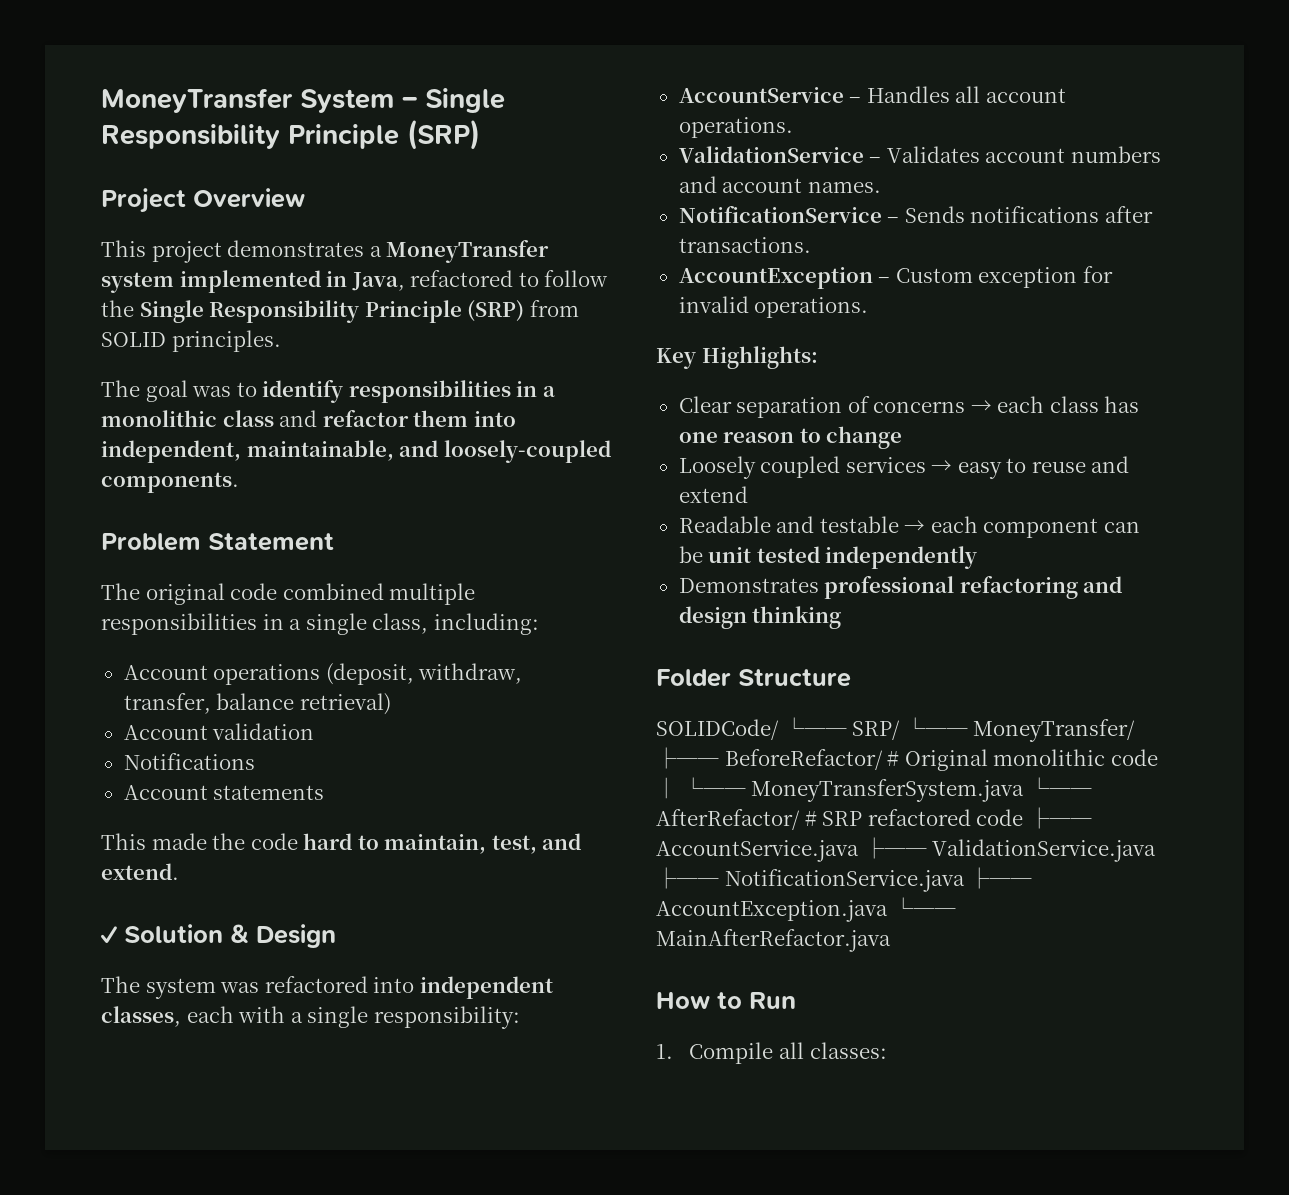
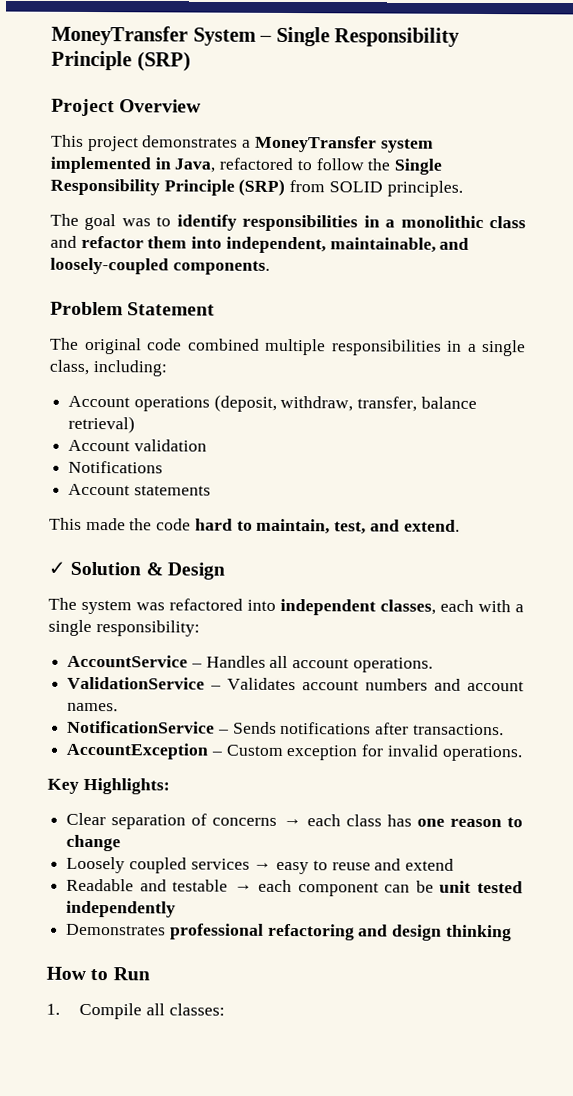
[656,669,851,687] [656,717,1136,742] [656,747,1158,771] [656,777,1092,802] [656,807,1092,830] [656,837,1157,862] [656,867,1033,892] [656,897,956,922] [656,929,891,952] // Folder Structure // SOLIDCode/ └── SRP/ └── MoneyTransfer/ ├── BeforeRefactor/ # Original monolithic code │ └── MoneyTransferSystem.java └── AfterRefactor/ # SRP refactored code ├── AccountService.java ├── ValidationService.java ├── NotificationService.java ├── AccountException.java └── MainAfterRefactor.java -> (512, 933) none

